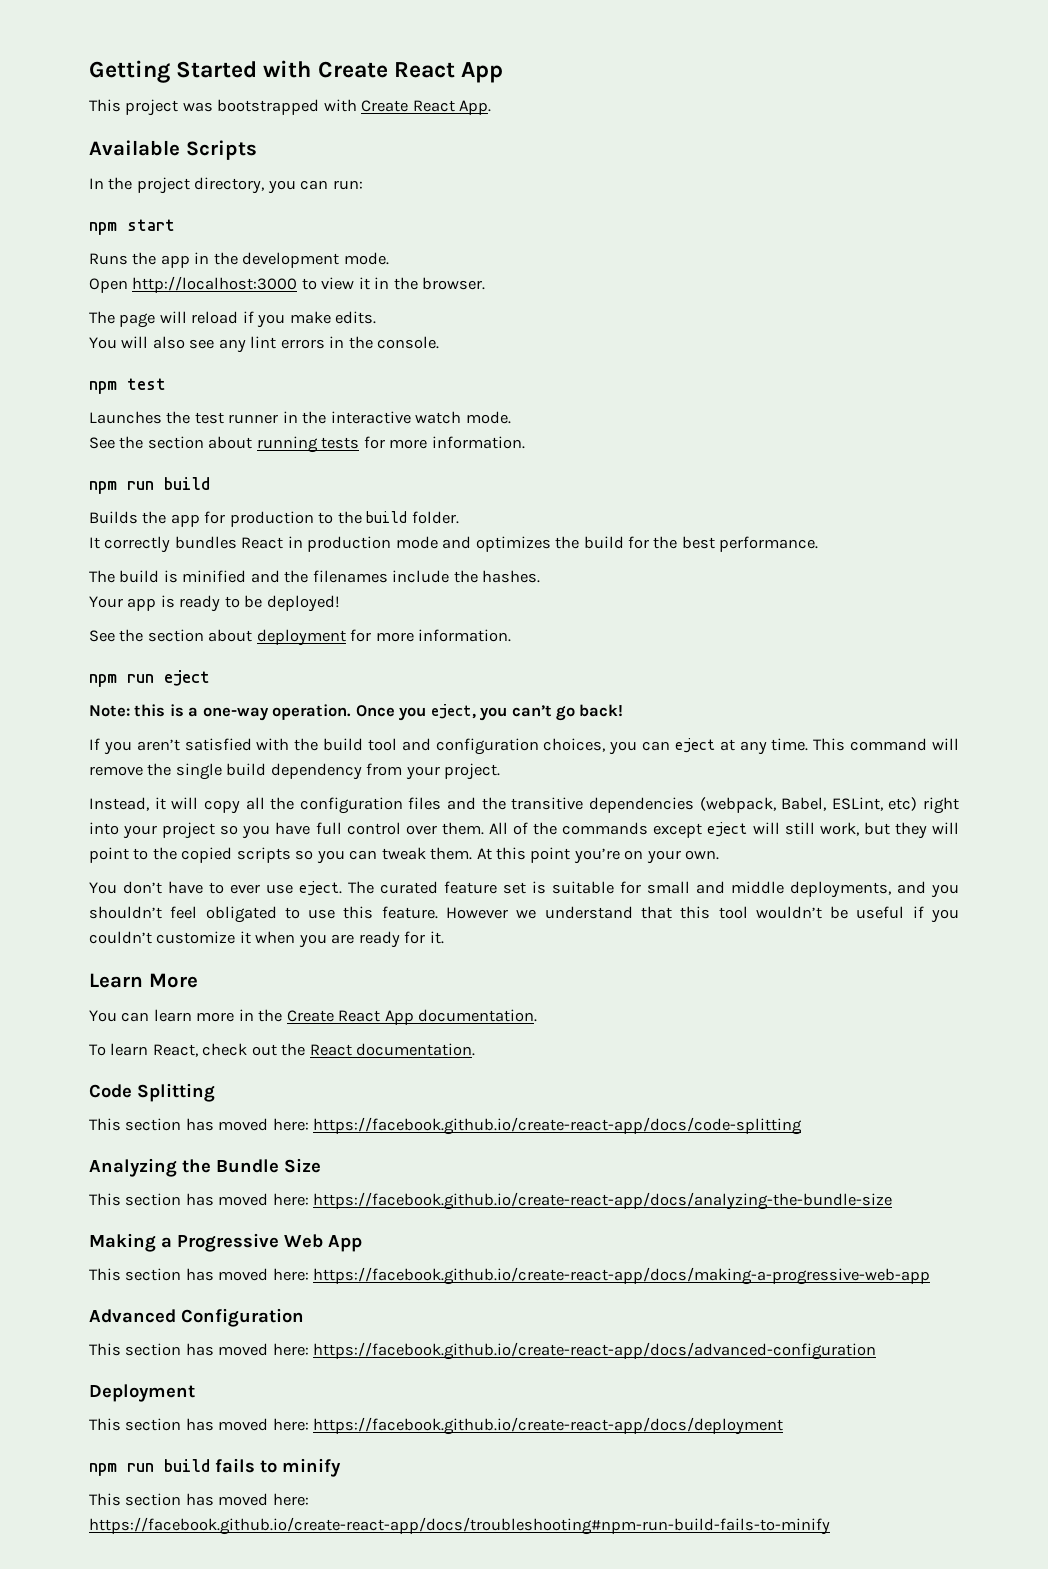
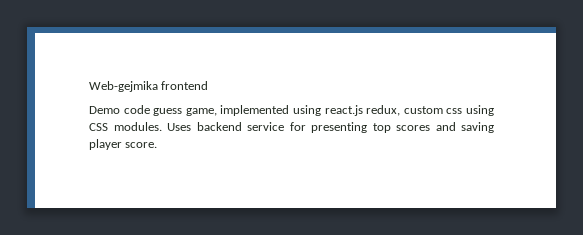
[89,60,504,83] [89,99,492,116] [89,140,257,160] [89,177,363,194] [89,219,175,235] [89,252,389,268] [89,276,486,293] [89,311,377,328] [89,336,440,353] [89,378,166,394] [89,411,511,424] [89,436,525,453] [89,477,210,494] [89,511,459,527] [89,536,819,553] [89,570,541,583] [89,595,340,612] [89,629,512,646] [89,670,210,687] [89,704,624,721] [89,738,960,755] [89,763,501,780] [89,797,959,814] [89,822,959,839] [89,847,720,864] [89,881,959,898] [89,906,959,923] [89,931,444,948] [89,973,198,988] [89,1009,538,1025] [89,1043,476,1057] [89,1083,215,1102] [89,1117,803,1135] [89,1158,321,1177] [89,1192,893,1210] [89,1233,362,1252] [89,1267,931,1285] [89,1308,304,1327] [89,1342,877,1360] [89,1384,195,1402] [89,1417,784,1435] [89,1458,341,1477] [89,1493,309,1506] [89,1517,830,1535] Getting Started with Create React App // This project was bootstrapped with Create React App. // Available Scripts // In the project directory, you can run: // npm start // Runs the app in the development mode. // Open http://localhost:3000 to view it in the browser. // The page will reload if you make edits. // You will also see any lint errors in the console. // npm test // Launches the test runner in the interactive watch mode. // See the section about running tests for more information. // npm run build // Builds the app for production to the build folder. // It correctly bundles React in production mode and optimizes the build for the best performance. // The build is minified and the filenames include the hashes. // Your app is ready to be deployed! // See the section about deployment for more information. // npm run eject // Note: this is a one-way operation. Once you eject, you can’t go back! // If you aren’t satisfied with the build tool and configuration choices, you can eject at any time. This command will remove the single build dependency from your project. // Instead, it will copy all the configuration files and the transitive dependencies (webpack, Babel, ESLint, etc) right into your project so you have full control over them. All of the commands except eject will still work, but they will point to the copied scripts so you can tweak them. At this point you’re on your own. // You don’t have to ever use eject. The curated feature set is suitable for small and middle deployments, and you shouldn’t feel obligated to use this feature. However we understand that this tool wouldn’t be useful if you couldn’t customize it when you are ready for it. // Learn More // You can learn more in the Create React App documentation. // To learn React, check out the React documentation. // Code Splitting // This section has moved here: https://facebook.github.io/create-react-app/docs/code-splitting // Analyzing the Bundle Size // This section has moved here: https://facebook.github.io/create-react-app/docs/analyzing-the-bundle-size // Making a Progressive Web App // This section has moved here: https://facebook.github.io/create-react-app/docs/making-a-progressive-web-app // Advanced Configuration // This section has moved here: https://facebook.github.io/create-react-app/docs/advanced-configuration // Deployment // This section has moved here: https://facebook.github.io/create-react-app/docs/deployment // npm run build fails to minify // This section has moved here: https://facebook.github.io/create-react-app/docs/troubleshooting#npm-run-build-fails-to-minify -> [89,81,209,92] [89,105,495,116] [89,122,494,133] [89,139,158,150] Web-gejmika frontend // Demo code guess game, implemented using react.js redux, custom css using CSS modules. Uses backend service for presenting top scores and saving player score.

